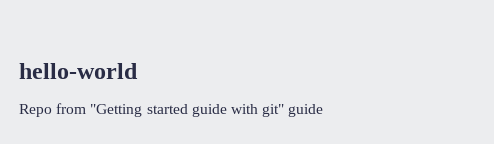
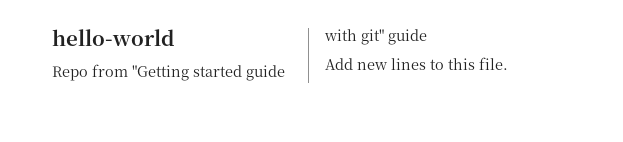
(324, 110) none -> [325,57,508,70] // Add new lines to this file.

